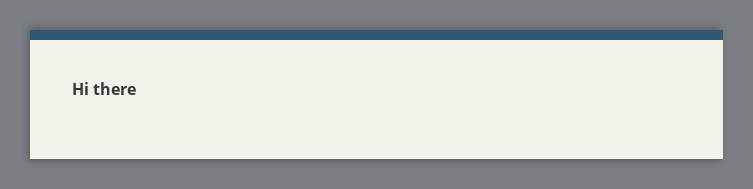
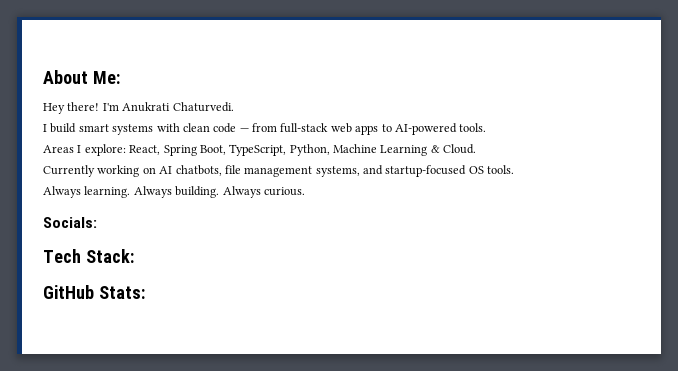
[72,82,137,95] Hi there -> [43,70,120,84] [43,102,234,114] [43,123,487,135] [43,144,477,156] [43,165,515,177] [43,186,305,198] [43,217,97,228] [43,249,134,263] [43,285,145,299] About Me: // Hey there! I'm Anukrati Chaturvedi. // I build smart systems with clean code — from full-stack web apps to AI-powered tools. // Areas I explore: React, Spring Boot, TypeScript, Python, Machine Learning & Cloud. // Currently working on AI chatbots, file management systems, and startup-focused OS tools. // Always learning. Always building. Always curious. // Socials: // Tech Stack: // GitHub Stats:

